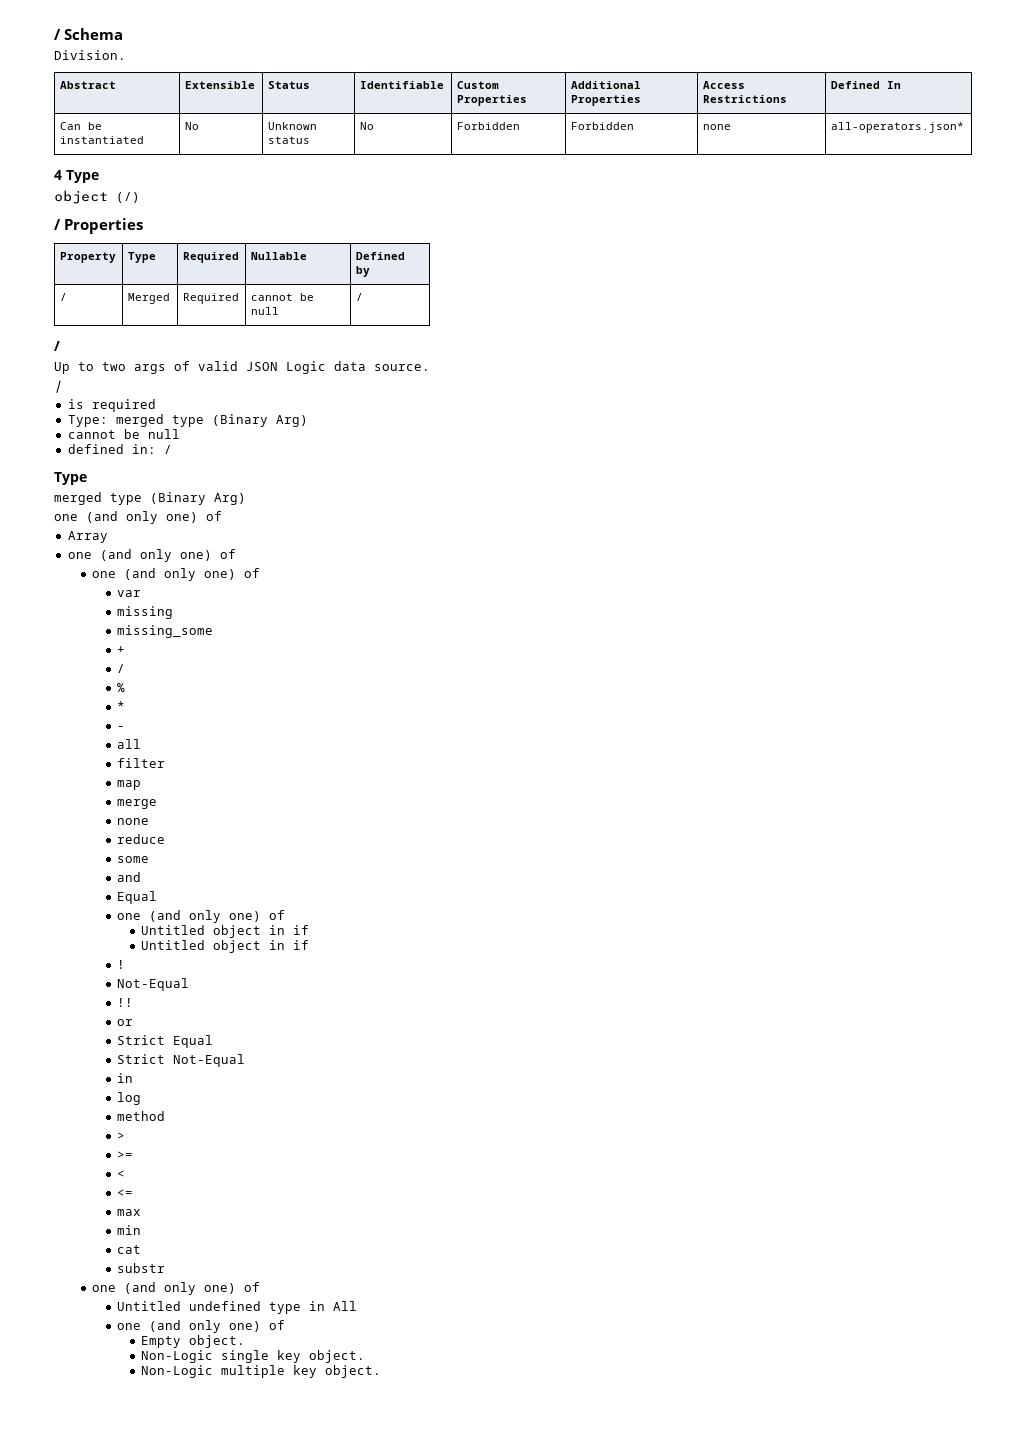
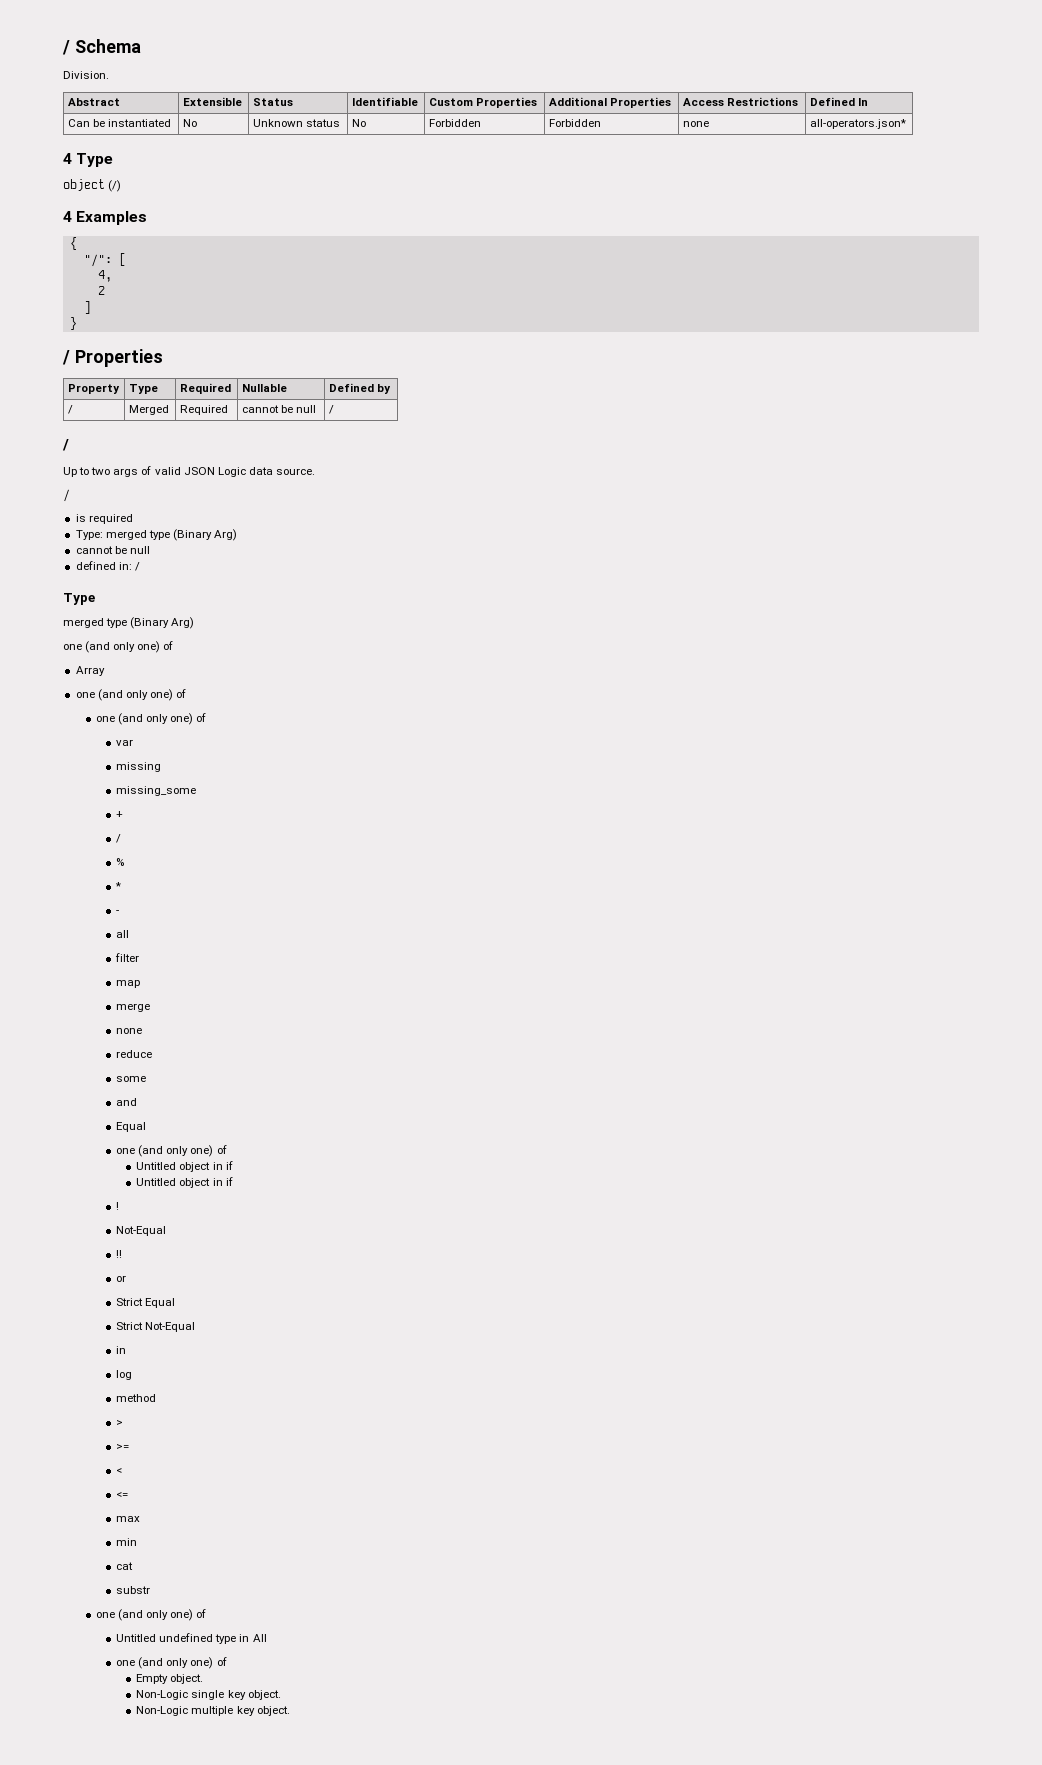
(140, 197) none -> [63,211,148,225] [69,237,77,250] [83,253,126,267] [97,270,112,282] [97,286,105,295] [83,301,91,314] [69,317,77,330] // 4 Examples // { // "/": [ // 4, // 2 // ] // }

